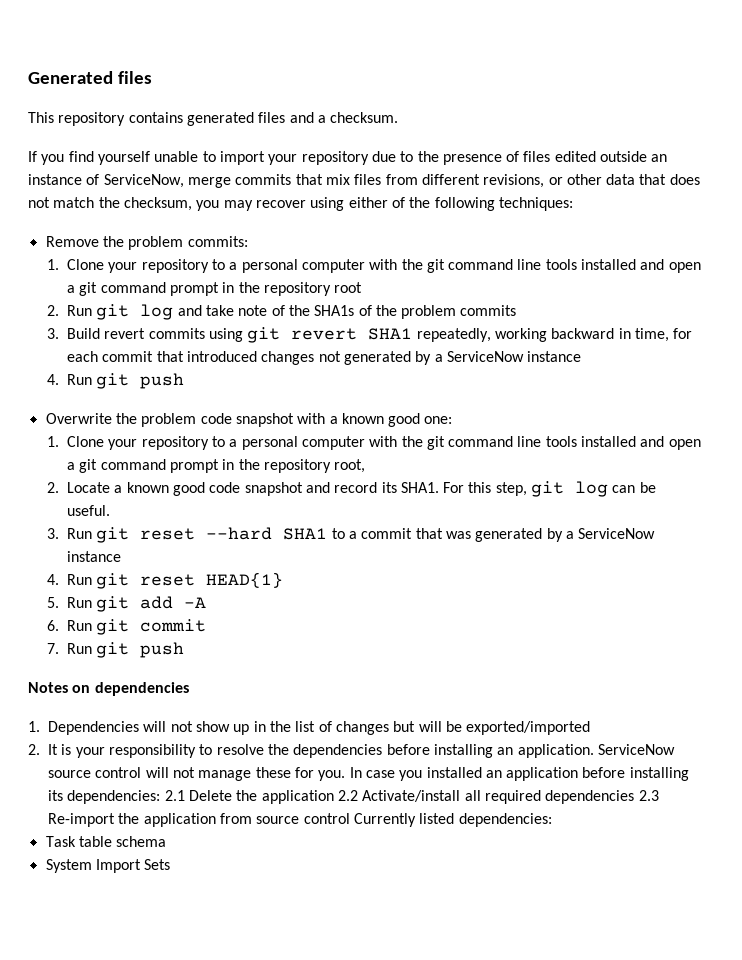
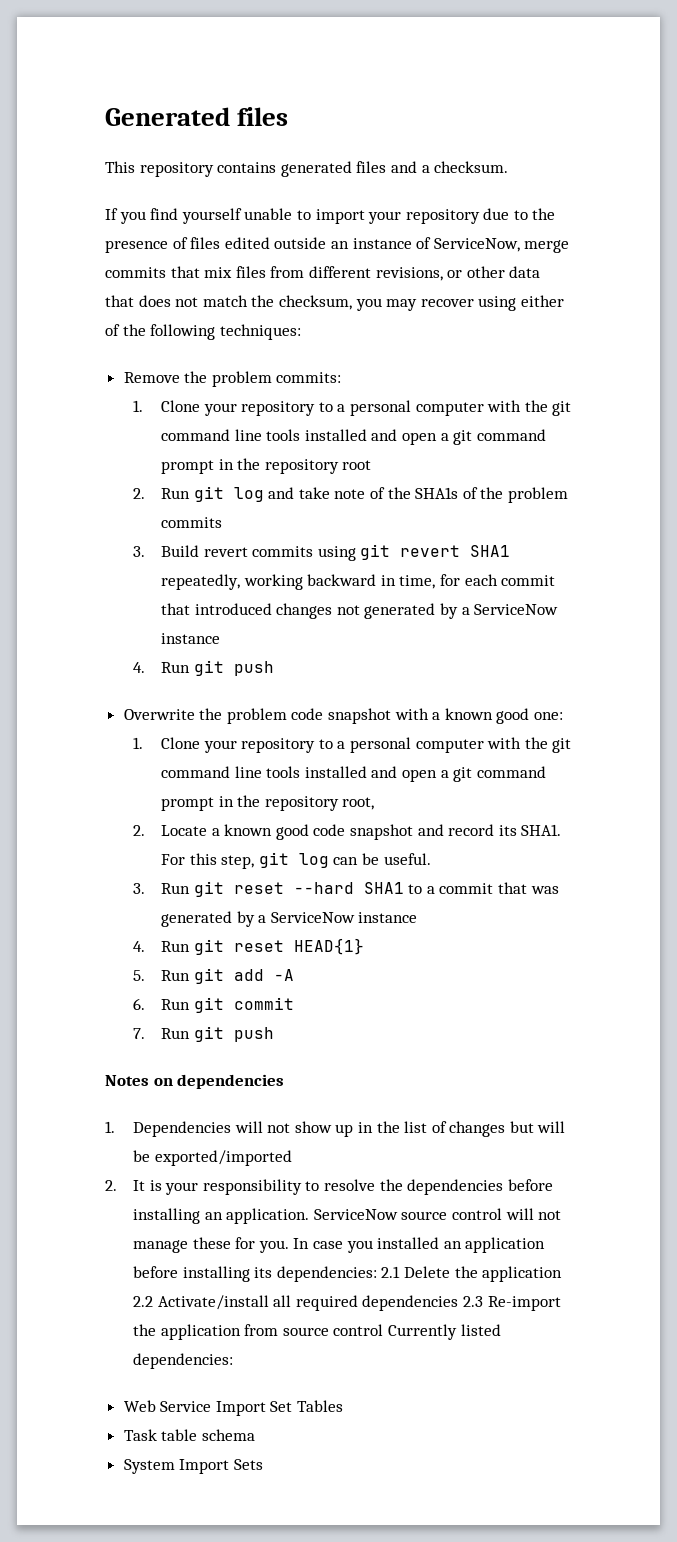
(552, 820) none -> [123,1400,344,1416] // Web Service Import Set Tables

